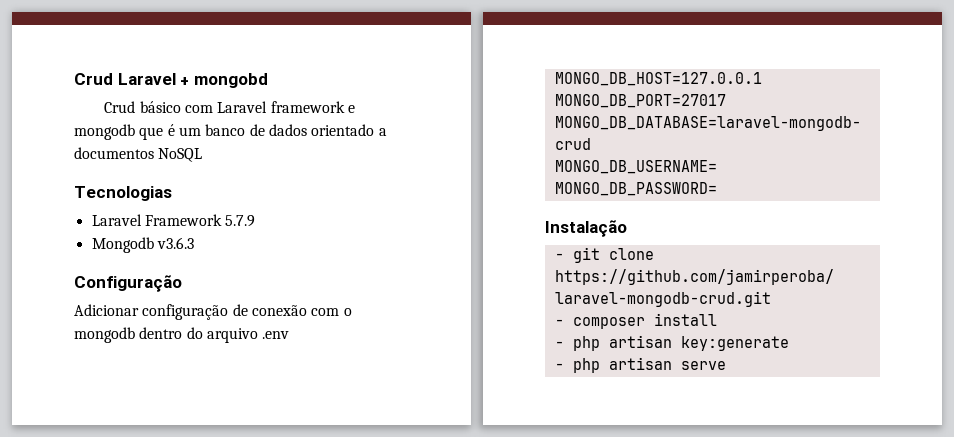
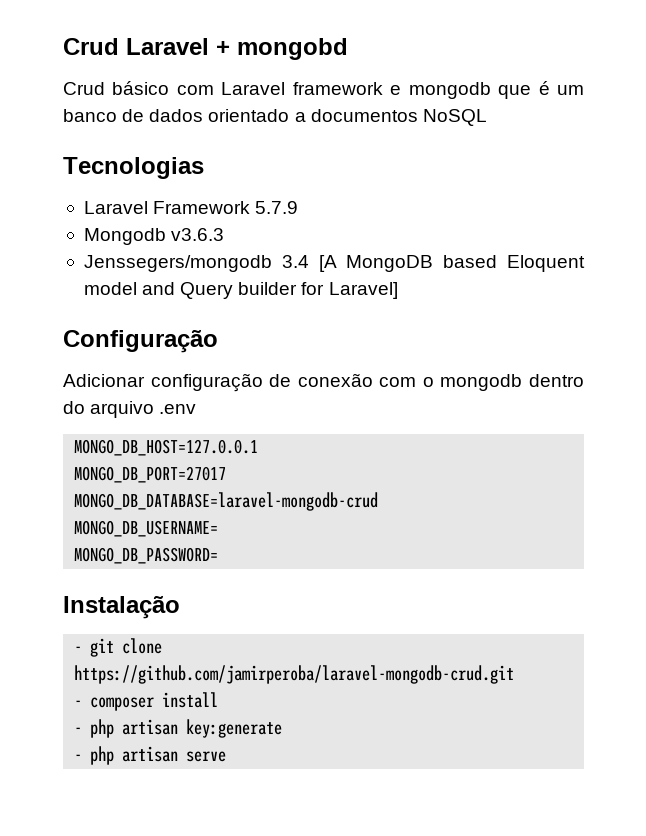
(194, 243) none -> [83,255,585,272] [83,282,398,299] // Jenssegers/mongodb 3.4 [A MongoDB based Eloquent model and Query builder for Laravel]

